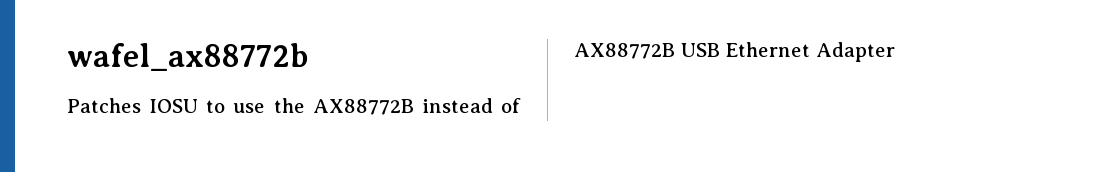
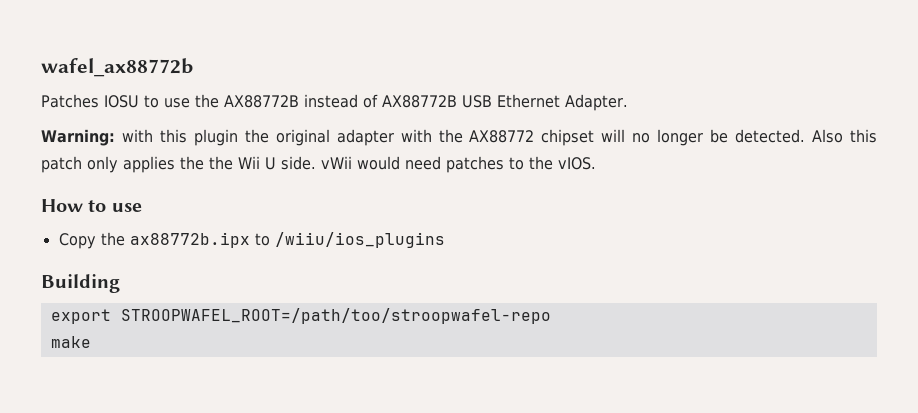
[815,42,895,62] Adapter -> [565,94,628,111] [41,129,878,146] [41,156,596,173] [41,199,142,212] [58,232,445,249] [41,274,120,293] [50,308,551,324] [50,336,91,348] Adapter. // Warning: with this plugin the original adapter with the AX88772 chipset will no longer be detected. Also this patch only applies the the Wii U side. vWii would need patches to the vIOS. // How to use // Copy the ax88772b.ipx to /wiiu/ios_plugins // Building // export STROOPWAFEL_ROOT=/path/too/stroopwafel-repo // make

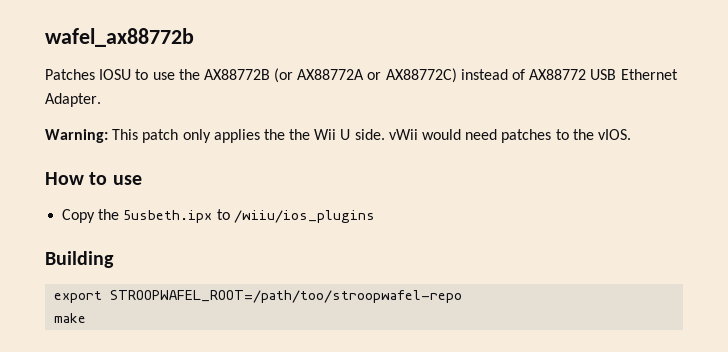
(299, 101) none -> [274,68,457,83] (or AX88772A or AX88772C)
[382,95,457,108] AX88772B -> [529,69,587,80] AX88772
[121,129,878,146] with this plugin the original adapter with the AX88772 chipset will no longer be detected. Also this -> [112,129,139,140] This
[129,232,250,248] ax88772b.ipx -> [123,210,213,223] 5usbeth.ipx

